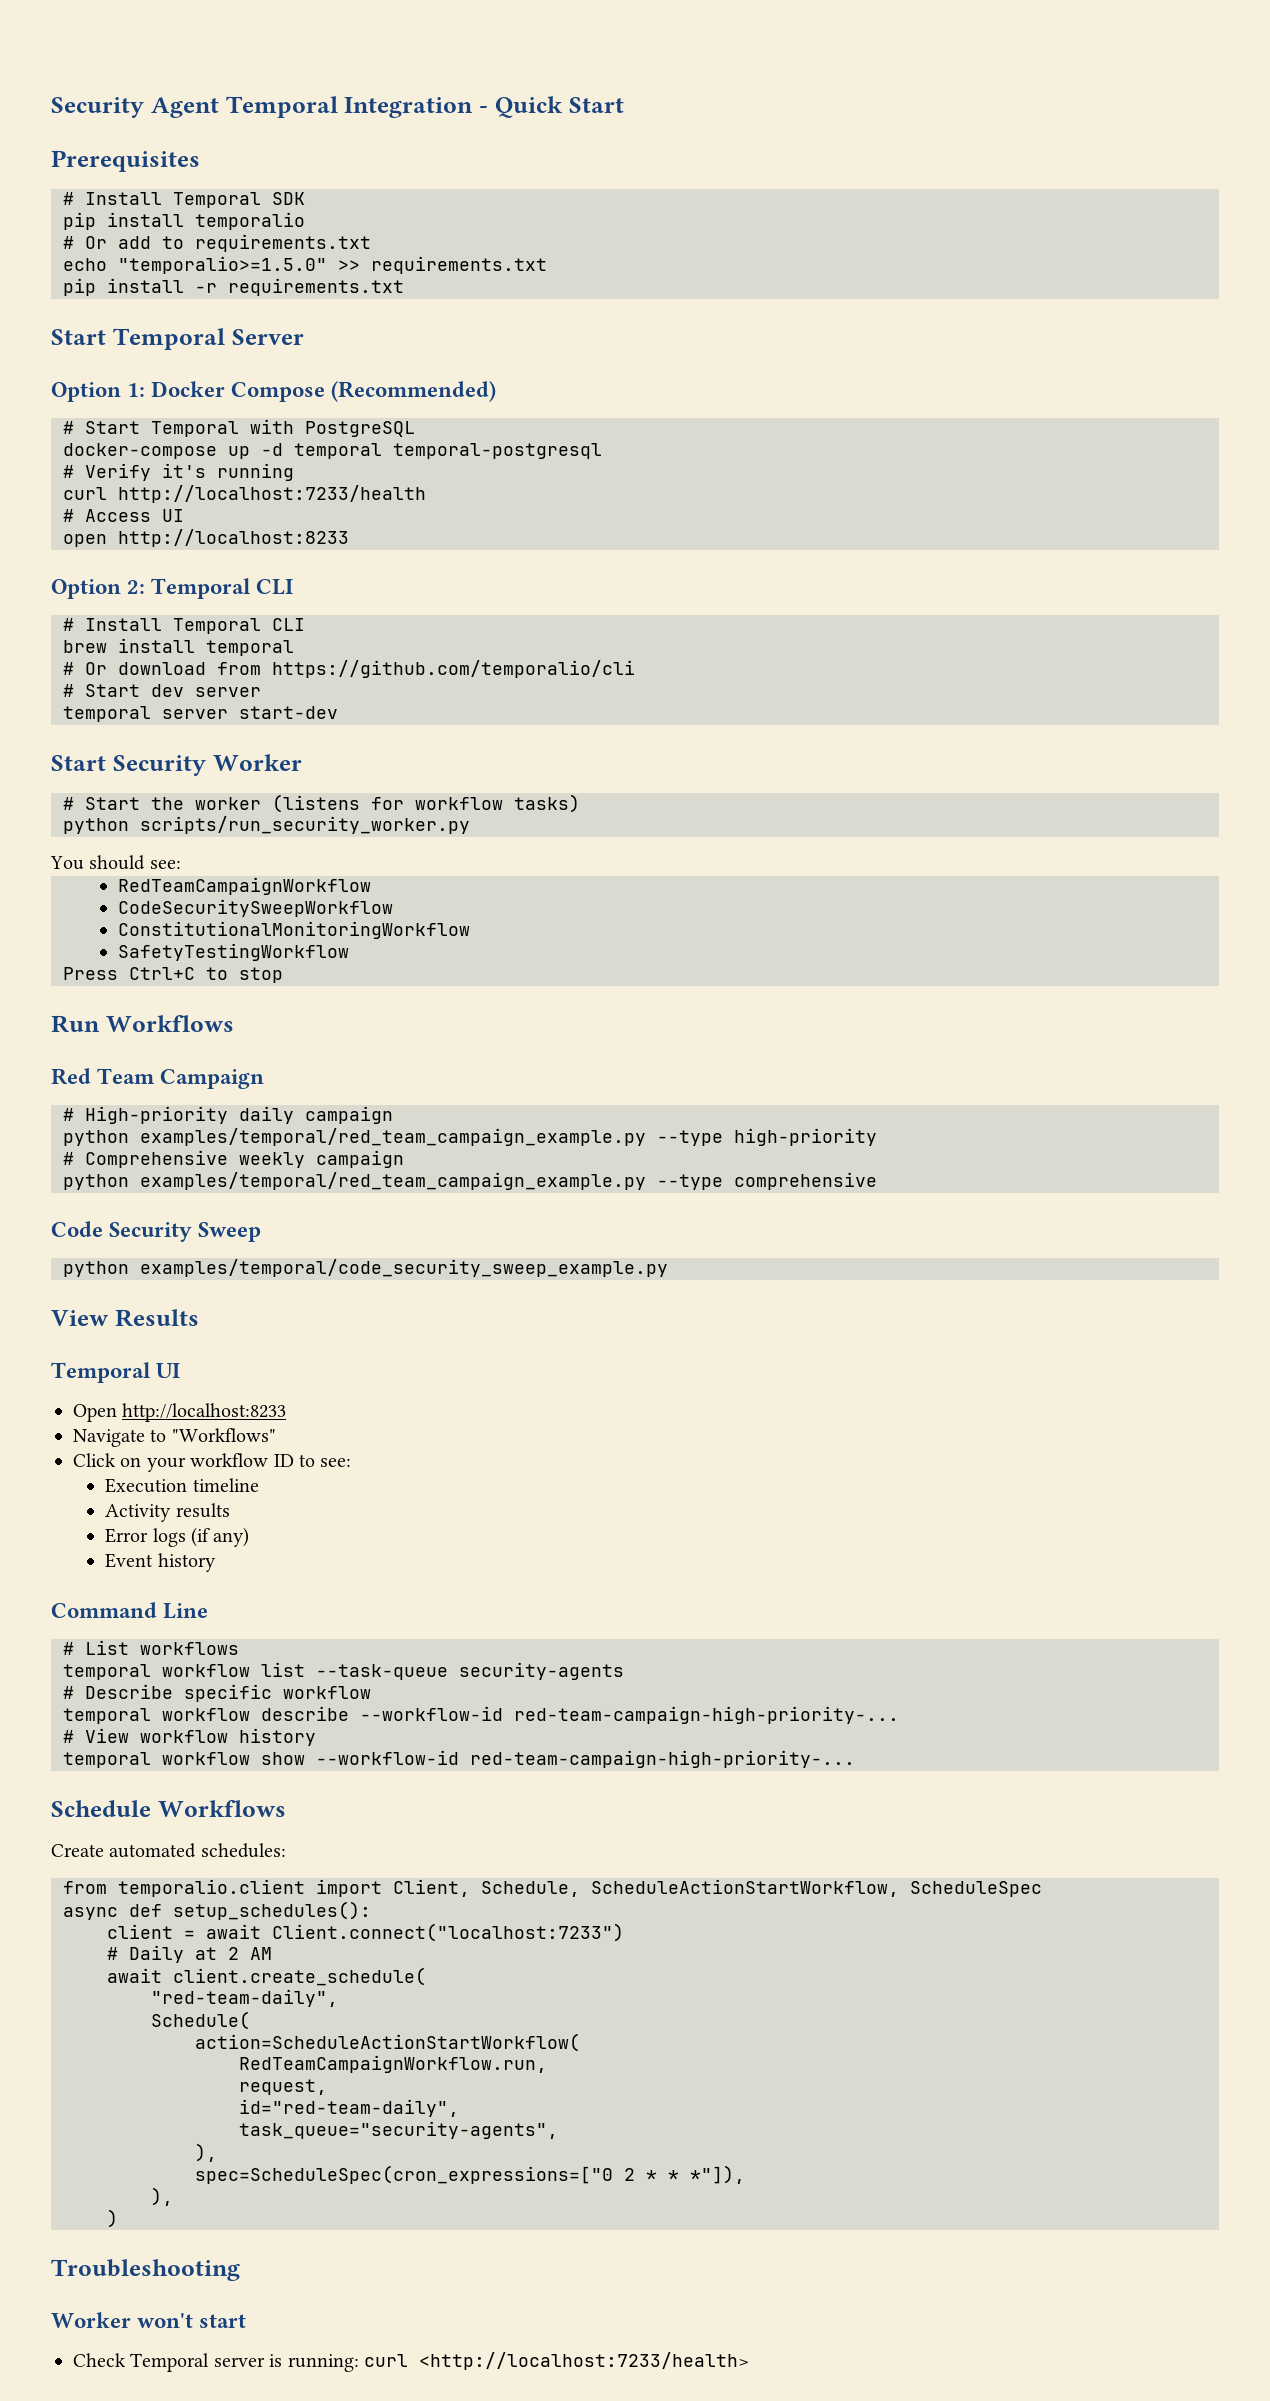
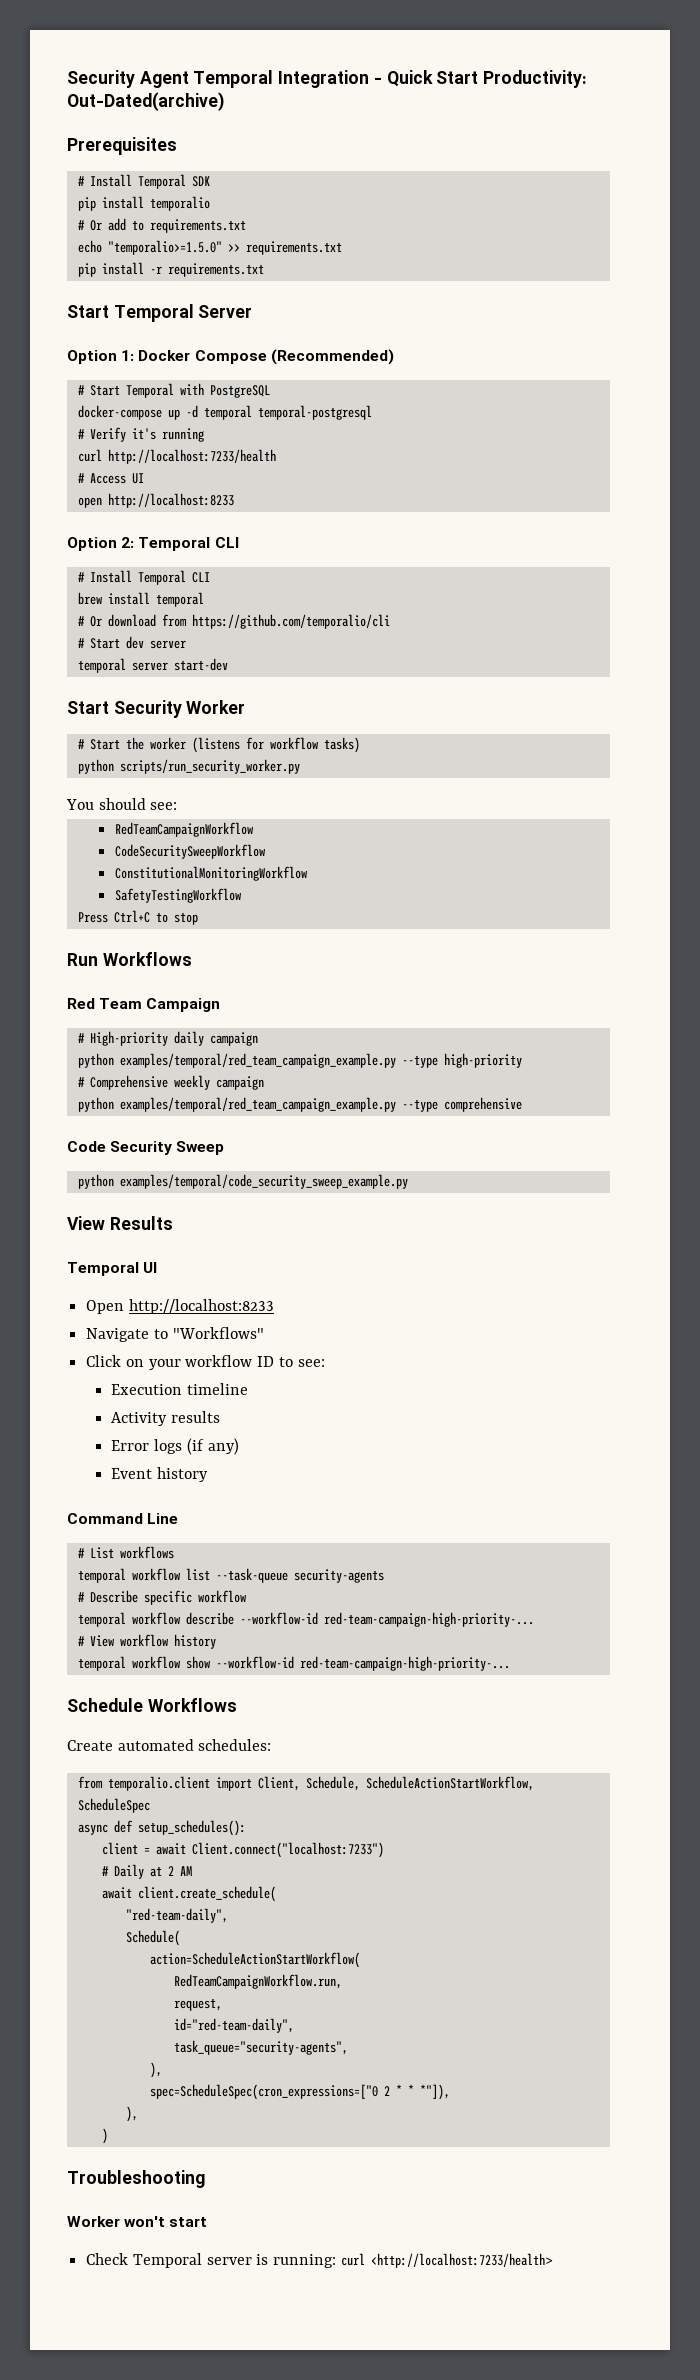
(624, 105) none -> [483,70,588,88] [67,92,225,111] Productivity: Out-Dated(archive)

